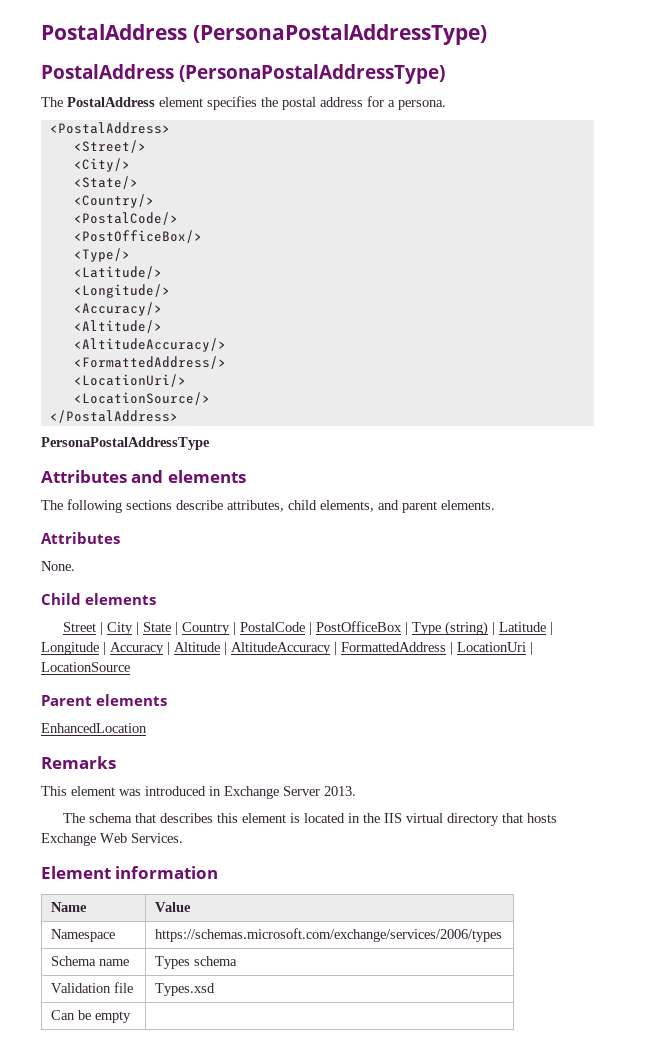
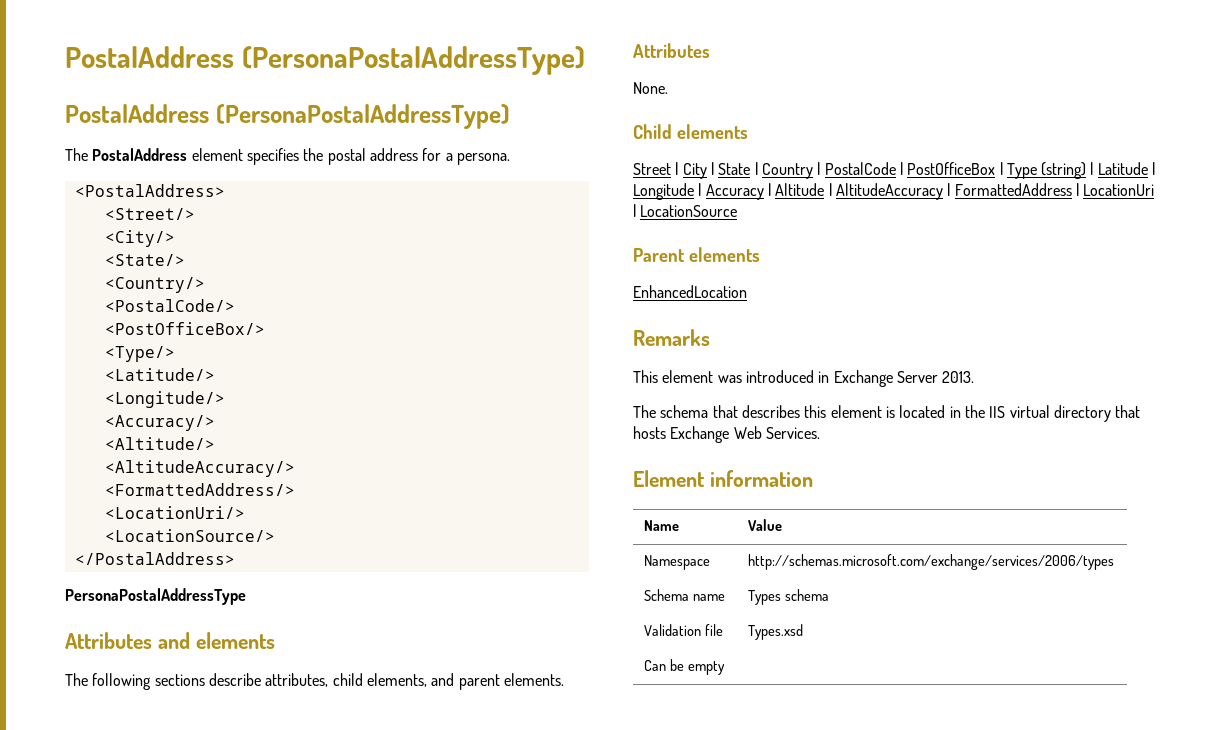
[155,928,503,942] https://schemas.microsoft.com/exchange/services/2006/types -> [747,554,1114,570] http://schemas.microsoft.com/exchange/services/2006/types

